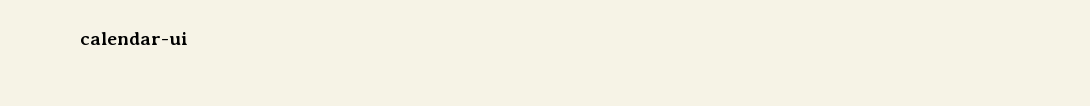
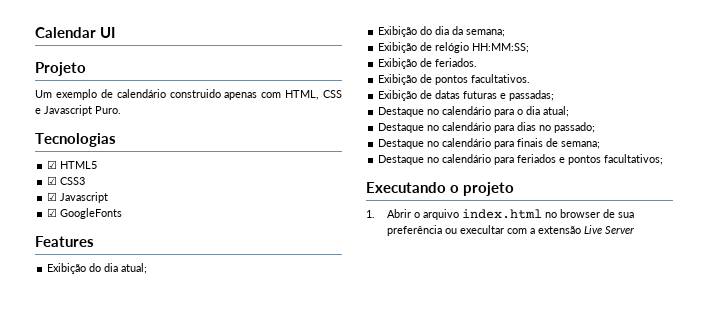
[80,32,188,45] calendar-ui -> [35,27,116,38] [35,62,86,76] [35,89,342,100] [35,105,121,116] [35,133,116,147] [47,160,98,169] [47,176,86,185] [47,192,109,203] [47,208,123,219] [35,236,94,247] [47,263,148,274] [378,26,506,37] [378,42,530,53] [378,58,478,69] [378,74,531,85] [378,90,555,101] [378,106,570,117] [378,122,596,133] [378,138,601,149] [378,154,664,165] [366,182,515,196] [366,209,635,220] [387,225,635,236] Calendar UI // Projeto // Um exemplo de calendário construido apenas com HTML, CSS e Javascript Puro. // Tecnologias // ☑ HTML5 // ☑ CSS3 // ☑ Javascript // ☑ GoogleFonts // Features // Exibição do dia atual; // Exibição do dia da semana; // Exibição de relógio HH:MM:SS; // Exibição de feriados. // Exibição de pontos facultativos. // Exibição de datas futuras e passadas; // Destaque no calendário para o dia atual; // Destaque no calendário para dias no passado; // Destaque no calendário para finais de semana; // Destaque no calendário para feriados e pontos facultativos; // Executando o projeto // 1. Abrir o arquivo index.html no browser de sua preferência ou execultar com a extensão Live Server

